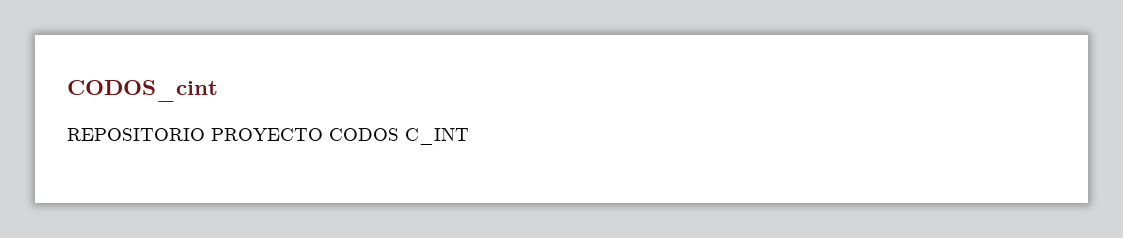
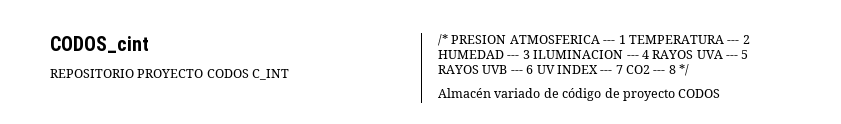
(469, 136) none -> [438,34,750,46] [438,50,749,59] [438,64,690,76] [438,88,721,101] // /* PRESION ATMOSFERICA --- 1 TEMPERATURA --- 2 HUMEDAD --- 3 ILUMINACION --- 4 RAYOS UVA --- 5 RAYOS UVB --- 6 UV INDEX --- 7 CO2 --- 8 */ // Almacén variado de código de proyecto CODOS

